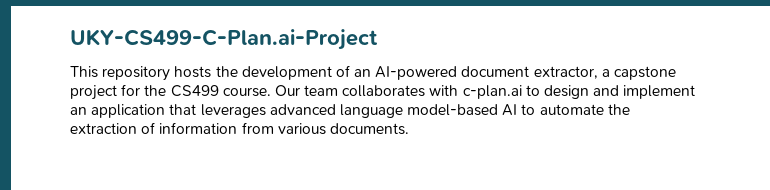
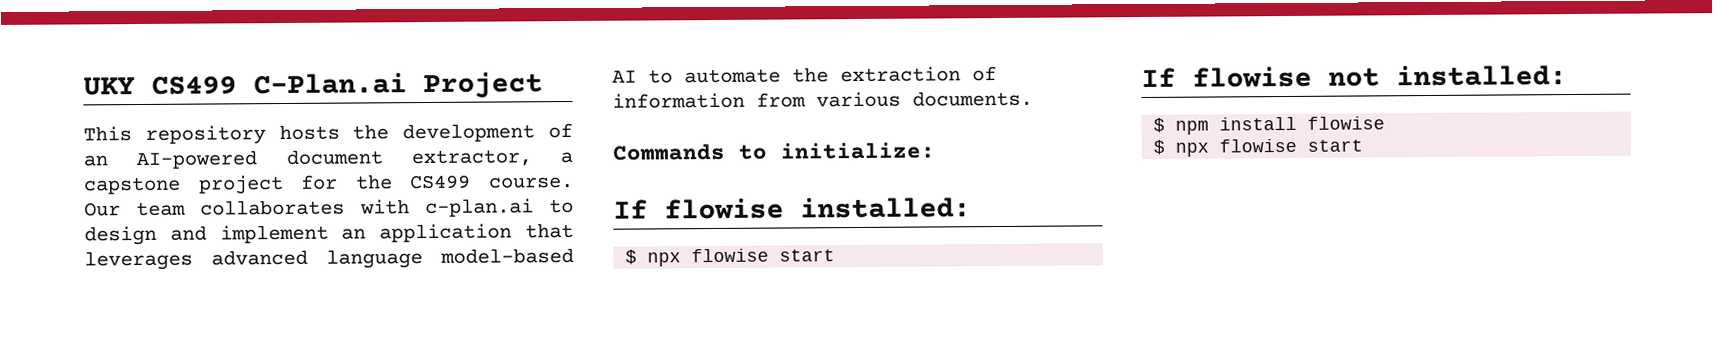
[70,29,378,50] UKY-CS499-C-Plan.ai-Project -> [83,71,543,99] UKY CS499 C-Plan.ai Project
(409, 129) none -> [612,141,935,161] [613,196,971,220] [625,248,836,267] [1141,64,1567,88] [1153,116,1386,135] [1153,138,1364,157] // Commands to initialize: // If flowise installed: // $ npx flowise start // If flowise not installed: // $ npm install flowise // $ npx flowise start

